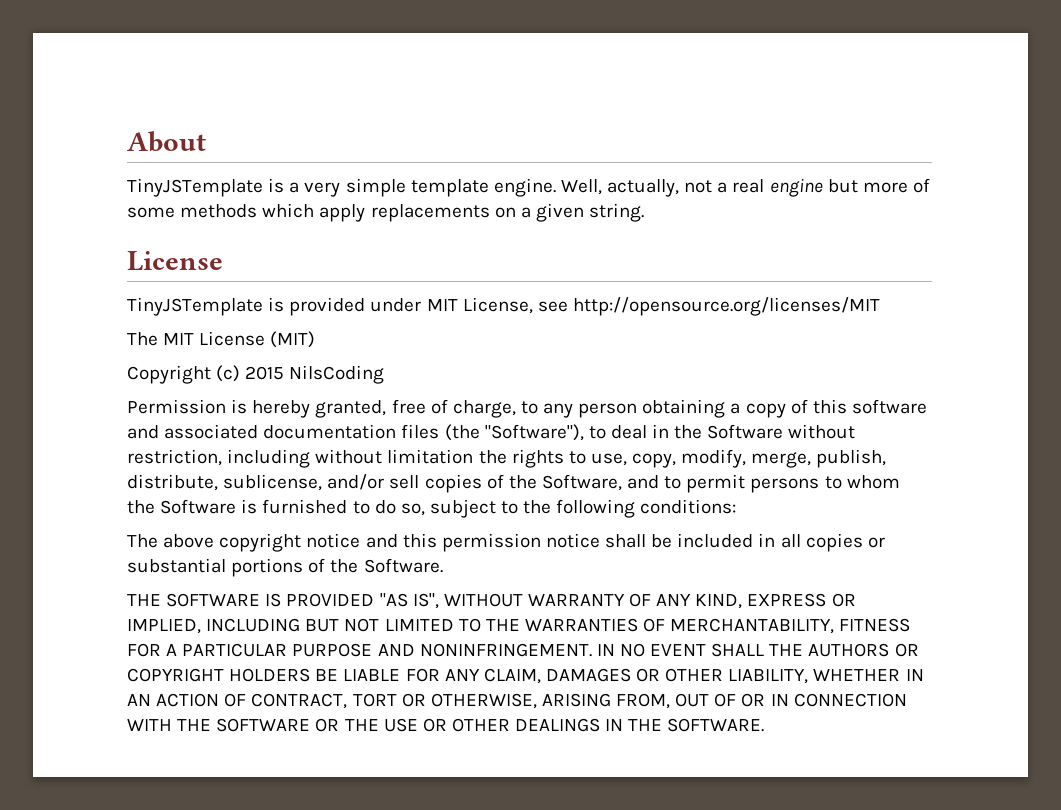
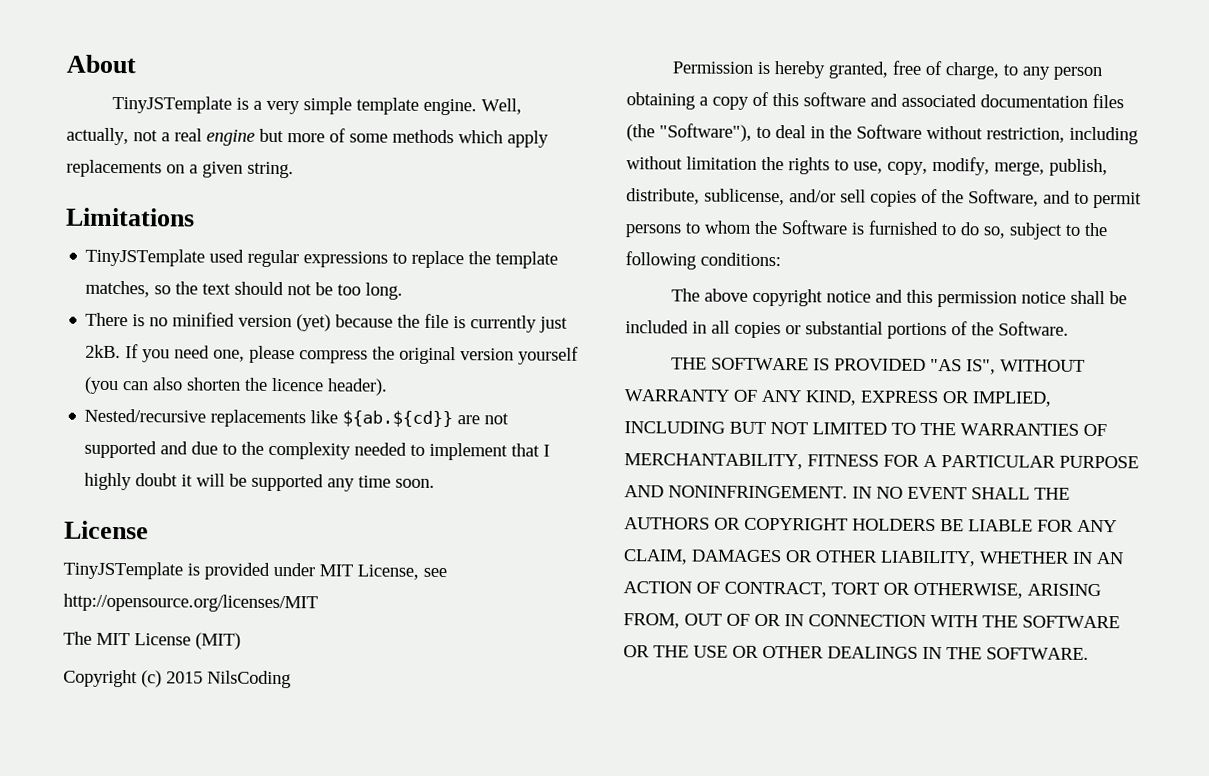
(645, 212) none -> [65,207,195,227] [85,248,559,269] [85,280,404,300] [85,312,569,333] [85,344,580,365] [84,376,389,396] [84,408,510,428] [84,440,551,461] [84,472,436,492] // Limitations // TinyJSTemplate used regular expressions to replace the template matches, so the text should not be too long. // There is no minified version (yet) because the file is currently just 2kB. If you need one, please compress the original version yourself (you can also shorten the licence header). // Nested/recursive replacements like ${ab.${cd}} are not supported and due to the complexity needed to implement that I highly doubt it will be supported any time soon.

